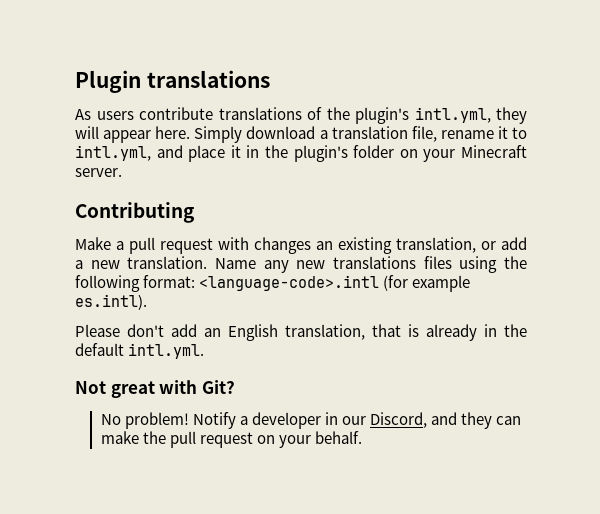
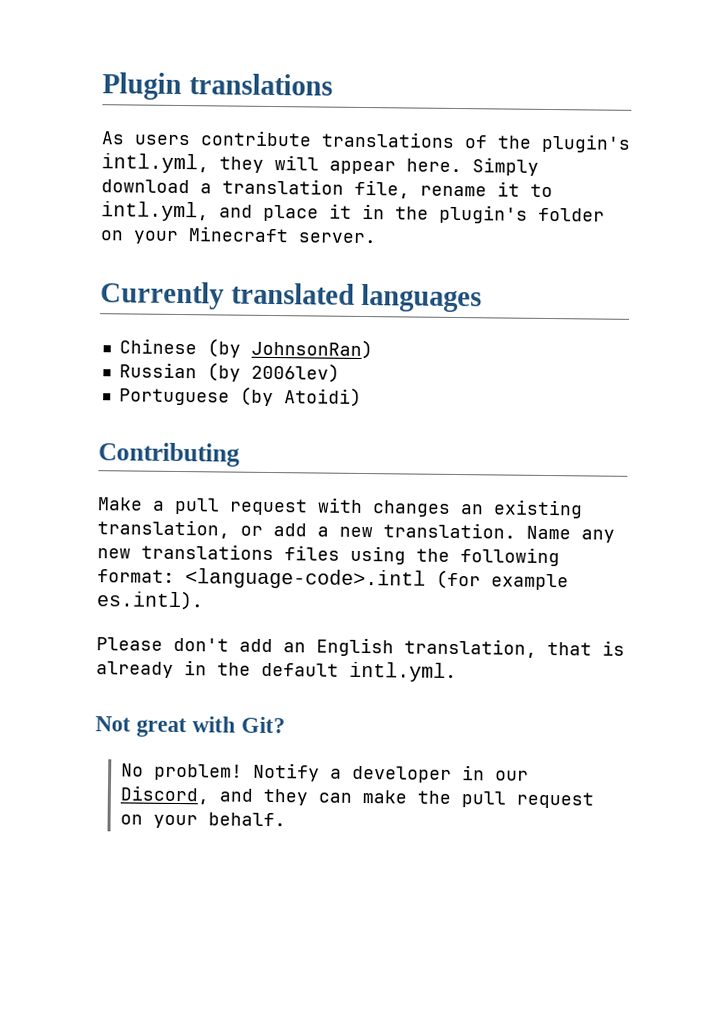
(122, 172) none -> [100,281,483,313] [118,338,373,360] [118,362,340,383] [118,386,362,407] // Currently translated languages // Chinese (by JohnsonRan) // Russian (by 2006lev) // Portuguese (by Atoidi)

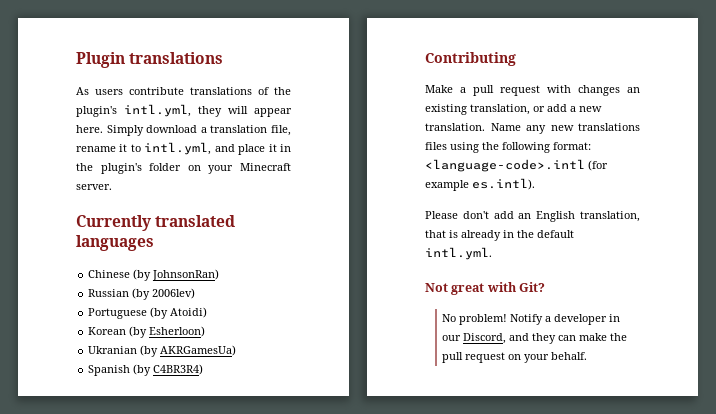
(362, 397) none -> [88,326,206,338] [88,345,237,357] [88,364,204,376] // Korean (by Esherloon) // Ukranian (by AKRGamesUa) // Spanish (by C4BR3R4)

